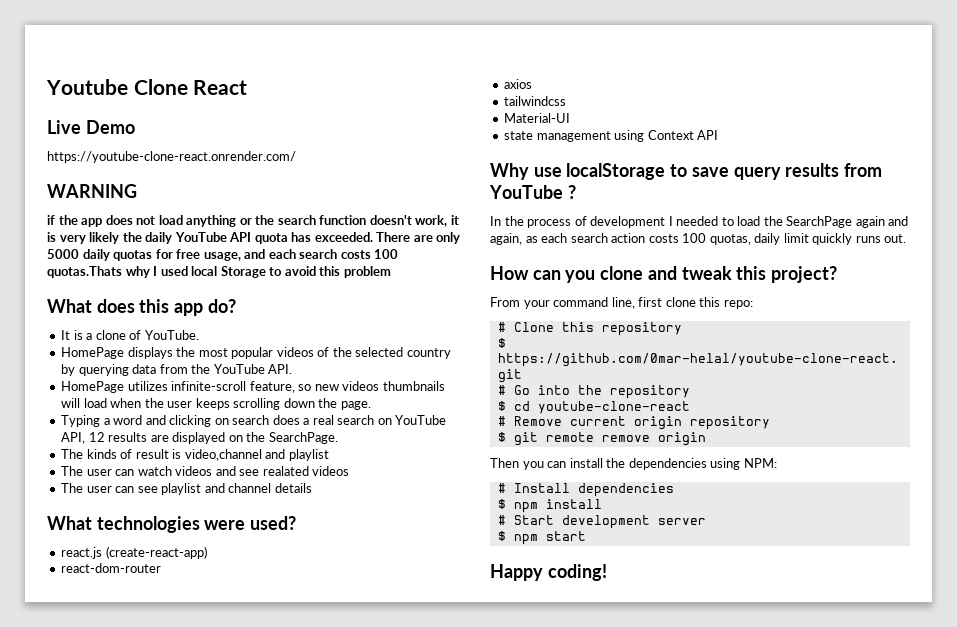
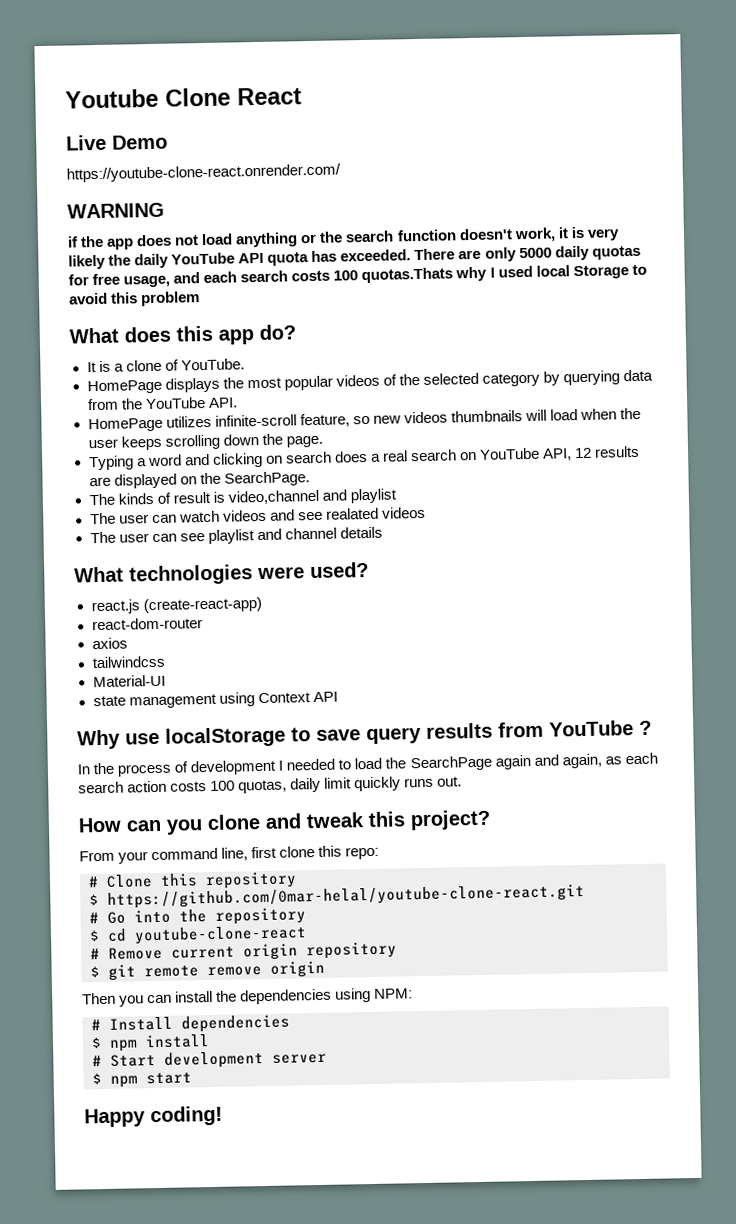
[406,348,451,359] country -> [481,372,540,387] category

